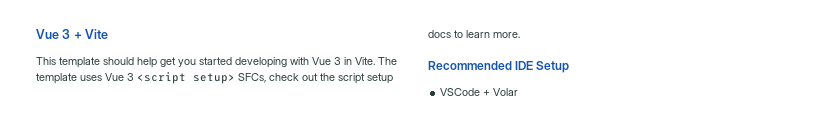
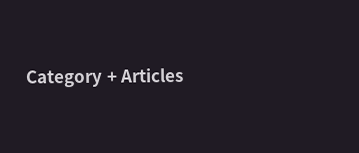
[36,29,109,39] [36,57,397,68] [36,72,393,84] [428,30,520,38] [428,61,570,73] [440,88,519,96] Vue 3 + Vite // This template should help get you started developing with Vue 3 in Vite. The template uses Vue 3 <script setup> SFCs, check out the script setup docs to learn more. // Recommended IDE Setup // VSCode + Volar -> [25,67,185,88] Category + Articles

